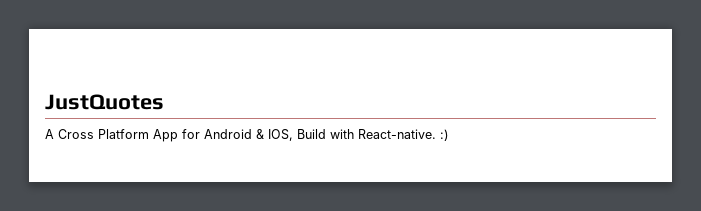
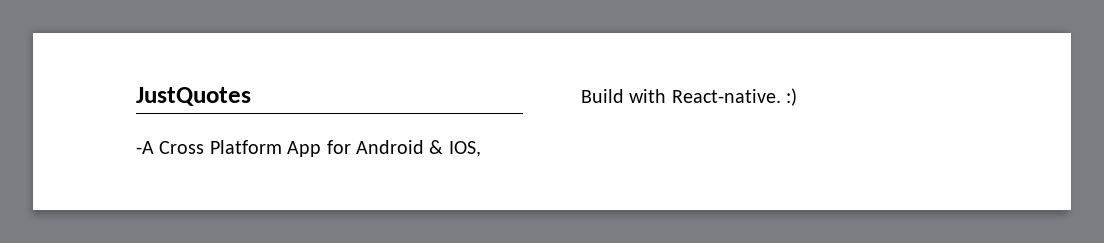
[45,129,54,139] A -> [136,141,154,154] -A

